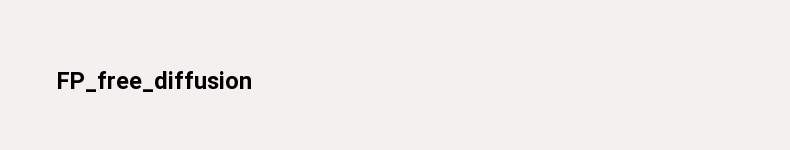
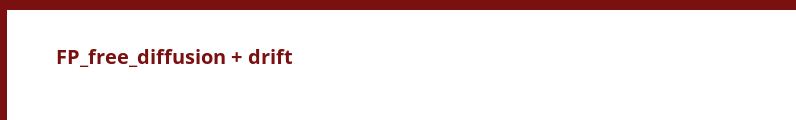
(252, 81) none -> [231,49,293,64] + drift

